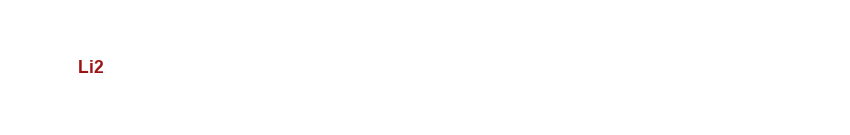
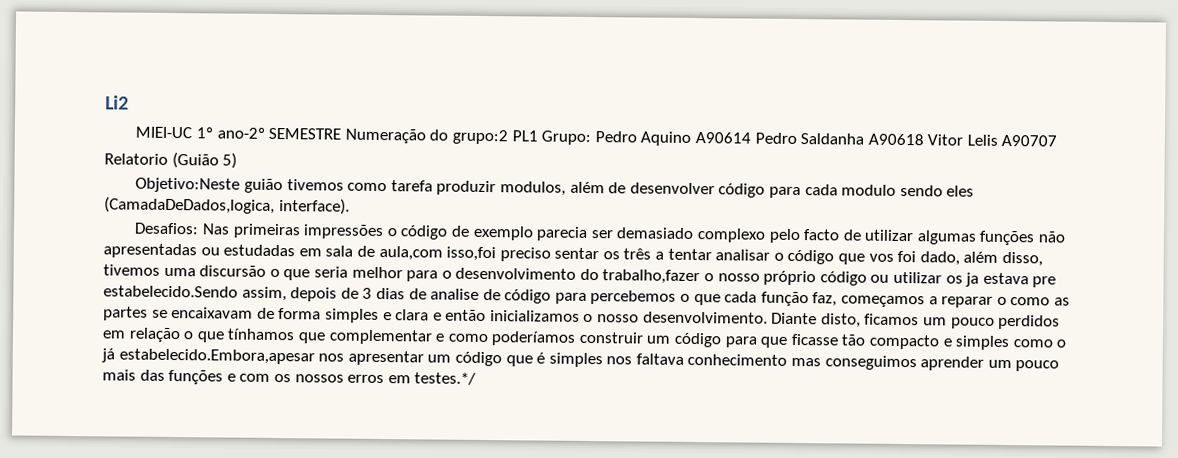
(104, 66) none -> [135,126,1058,147] [104,151,238,169] [135,177,975,199] [104,196,350,215] [134,222,1066,246] [103,243,1043,267] [103,264,1057,288] [103,285,1070,308] [103,306,1061,330] [102,327,1067,351] [101,348,1060,372] [102,369,477,385] // MIEI-UC 1º ano-2º SEMESTRE Numeração do grupo:2 PL1 Grupo: Pedro Aquino A90614 Pedro Saldanha A90618 Vitor Lelis A90707 // Relatorio (Guião 5) // Objetivo:Neste guião tivemos como tarefa produzir modulos, além de desenvolver código para cada modulo sendo eles (CamadaDeDados,logica, interface). // Desafios: Nas primeiras impressões o código de exemplo parecia ser demasiado complexo pelo facto de utilizar algumas funções não apresentadas ou estudadas em sala de aula,com isso,foi preciso sentar os três a tentar analisar o código que vos foi dado, além disso, tivemos uma discursão o que seria melhor para o desenvolvimento do trabalho,fazer o nosso próprio código ou utilizar os ja estava pre estabelecido.Sendo assim, depois de 3 dias de analise de código para percebemos o que cada função faz, começamos a reparar o como as partes se encaixavam de forma simples e clara e então inicializamos o nosso desenvolvimento. Diante disto, ficamos um pouco perdidos em relação o que tínhamos que complementar e como poderíamos construir um código para que ficasse tão compacto e simples como o já estabelecido.Embora,apesar nos apresentar um código que é simples nos faltava conhecimento mas conseguimos aprender um pouco mais das funções e com os nossos erros em testes.*/

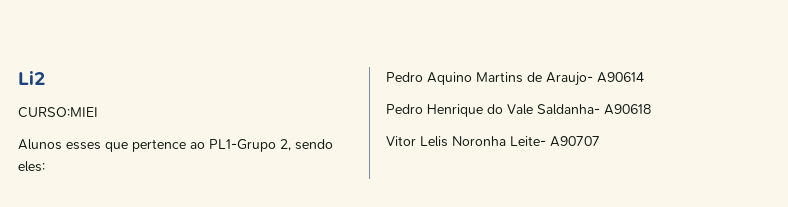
[135,126,865,146] MIEI-UC 1º ano-2º SEMESTRE Numeração do grupo:2 PL1 Grupo: Pedro Aquino A90614 Pedro Saldanha -> [18,107,98,118] [18,139,333,152] [18,161,45,172] [386,72,644,86] [386,104,600,117] CURSO:MIEI // Alunos esses que pertence ao PL1-Grupo 2, sendo eles: // Pedro Aquino Martins de Araujo- A90614 // Pedro Henrique do Vale Saldanha-
(924, 139) none -> (651, 109) //
(998, 140) none -> [452,136,546,146] Noronha Leite-
[104,151,238,169] [135,177,975,199] [104,196,350,215] [134,222,1066,246] [103,243,1043,267] [103,264,1057,288] [103,285,1070,308] [103,306,1061,330] [102,327,1067,351] [101,348,1060,372] [102,369,477,385] // Relatorio (Guião 5) // Objetivo:Neste guião tivemos como tarefa produzir modulos, além de desenvolver código para cada modulo sendo eles (CamadaDeDados,logica, interface). // Desafios: Nas primeiras impressões o código de exemplo parecia ser demasiado complexo pelo facto de utilizar algumas funções não apresentadas ou estudadas em sala de aula,com isso,foi preciso sentar os três a tentar analisar o código que vos foi dado, além disso, tivemos uma discursão o que seria melhor para o desenvolvimento do trabalho,fazer o nosso próprio código ou utilizar os ja estava pre estabelecido.Sendo assim, depois de 3 dias de analise de código para percebemos o que cada função faz, começamos a reparar o como as partes se encaixavam de forma simples e clara e então inicializamos o nosso desenvolvimento. Diante disto, ficamos um pouco perdidos em relação o que tínhamos que complementar e como poderíamos construir um código para que ficasse tão compacto e simples como o já estabelecido.Embora,apesar nos apresentar um código que é simples nos faltava conhecimento mas conseguimos aprender um pouco mais das funções e com os nossos erros em testes.*/ -> (600, 141) none

